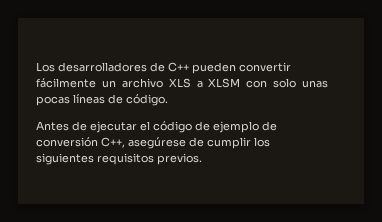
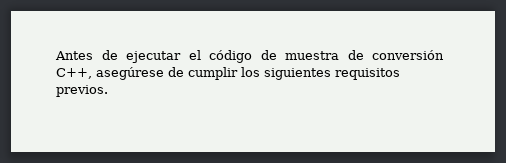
[36,62,291,74] [36,78,328,88] [36,94,168,106] Los desarrolladores de C++ pueden convertir fácilmente un archivo XLS a XLSM con solo unas pocas líneas de código. // -> (55, 55) none
[213,121,259,133] ejemplo -> [285,51,339,60] muestra

